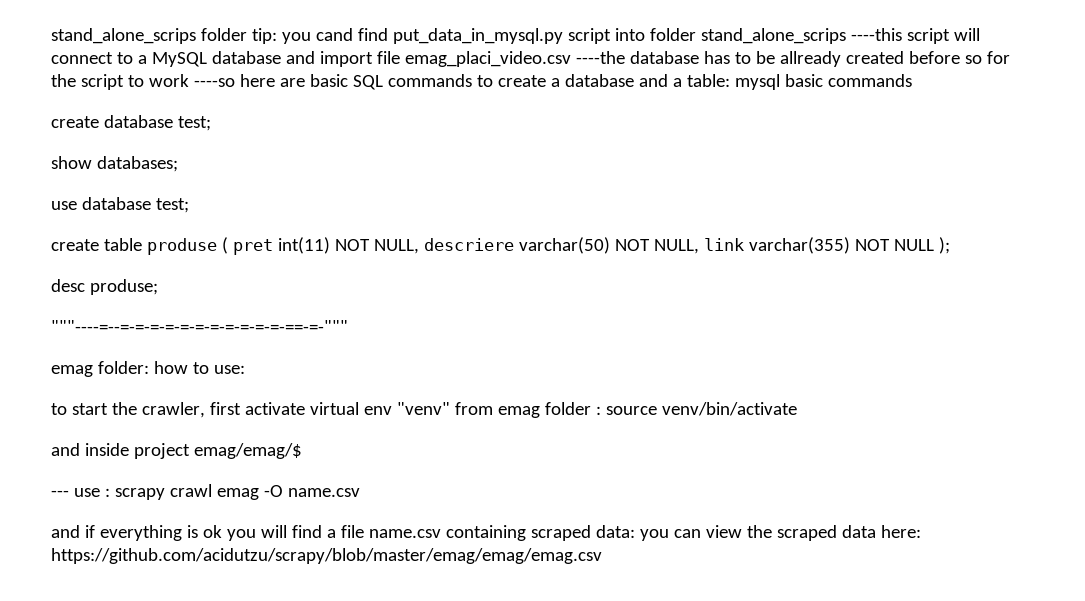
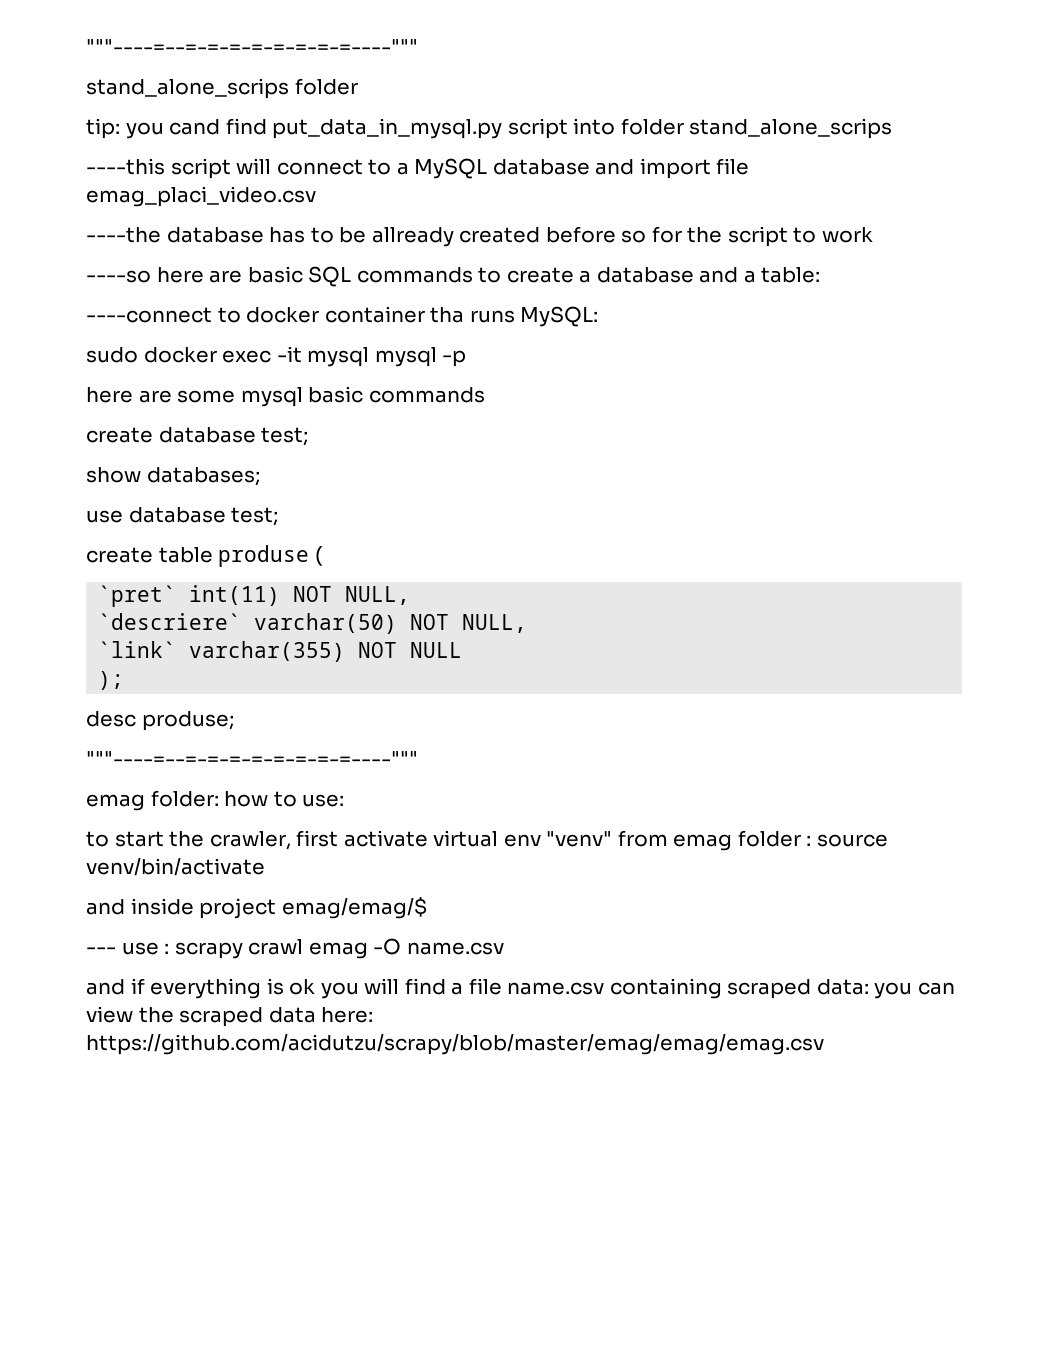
(51, 36) none -> [86,39,418,54] """----=--=-=-=-=-=-=-=-=----""" //
(247, 34) none -> (358, 86) //
(846, 36) none -> (893, 128) //
(571, 59) none -> (316, 196) //
(189, 80) none -> (873, 235) //
(730, 80) none -> [86,306,599,327] [86,346,467,367] [86,387,236,403] // ----connect to docker container tha runs MySQL: // sudo docker exec -it mysql mysql -p // here are some
[232,239,273,255] pret -> [98,585,177,607] // `pret`
[423,238,514,251] descriere -> [98,613,242,630] // `descriere`
[703,238,744,251] link -> [98,641,177,658] // `link`
(934, 245) none -> (463, 650) //
[51,320,348,333] """----=--=-=-=-=-=-=-=-=-=-=-=-==-=-""" -> [86,751,418,766] """----=--=-=-=-=-=-=-=-=----"""

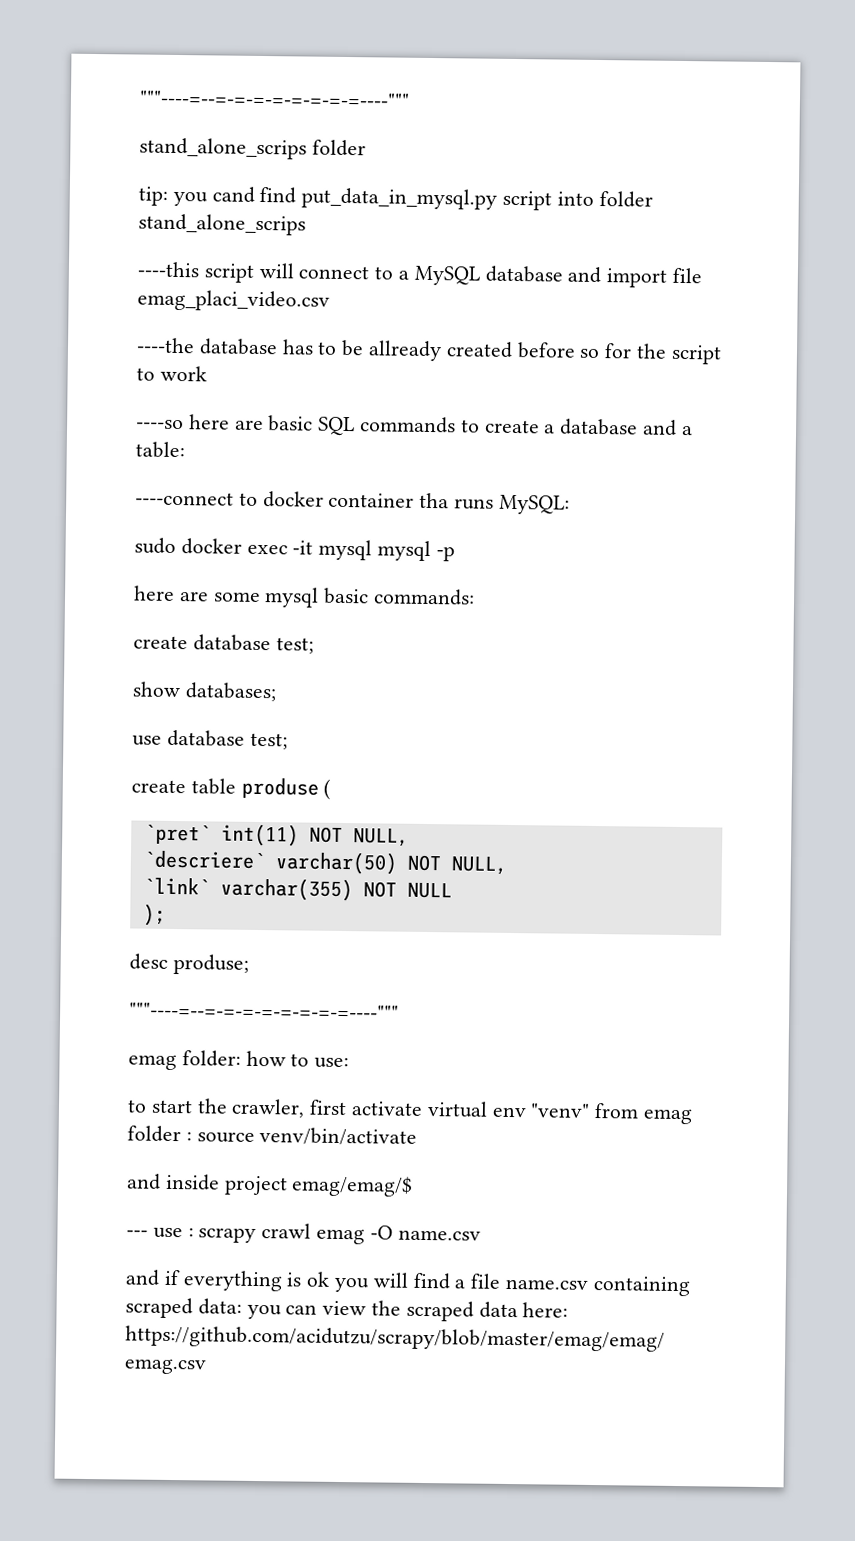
[368,387,485,403] commands -> [373,588,476,606] commands:

